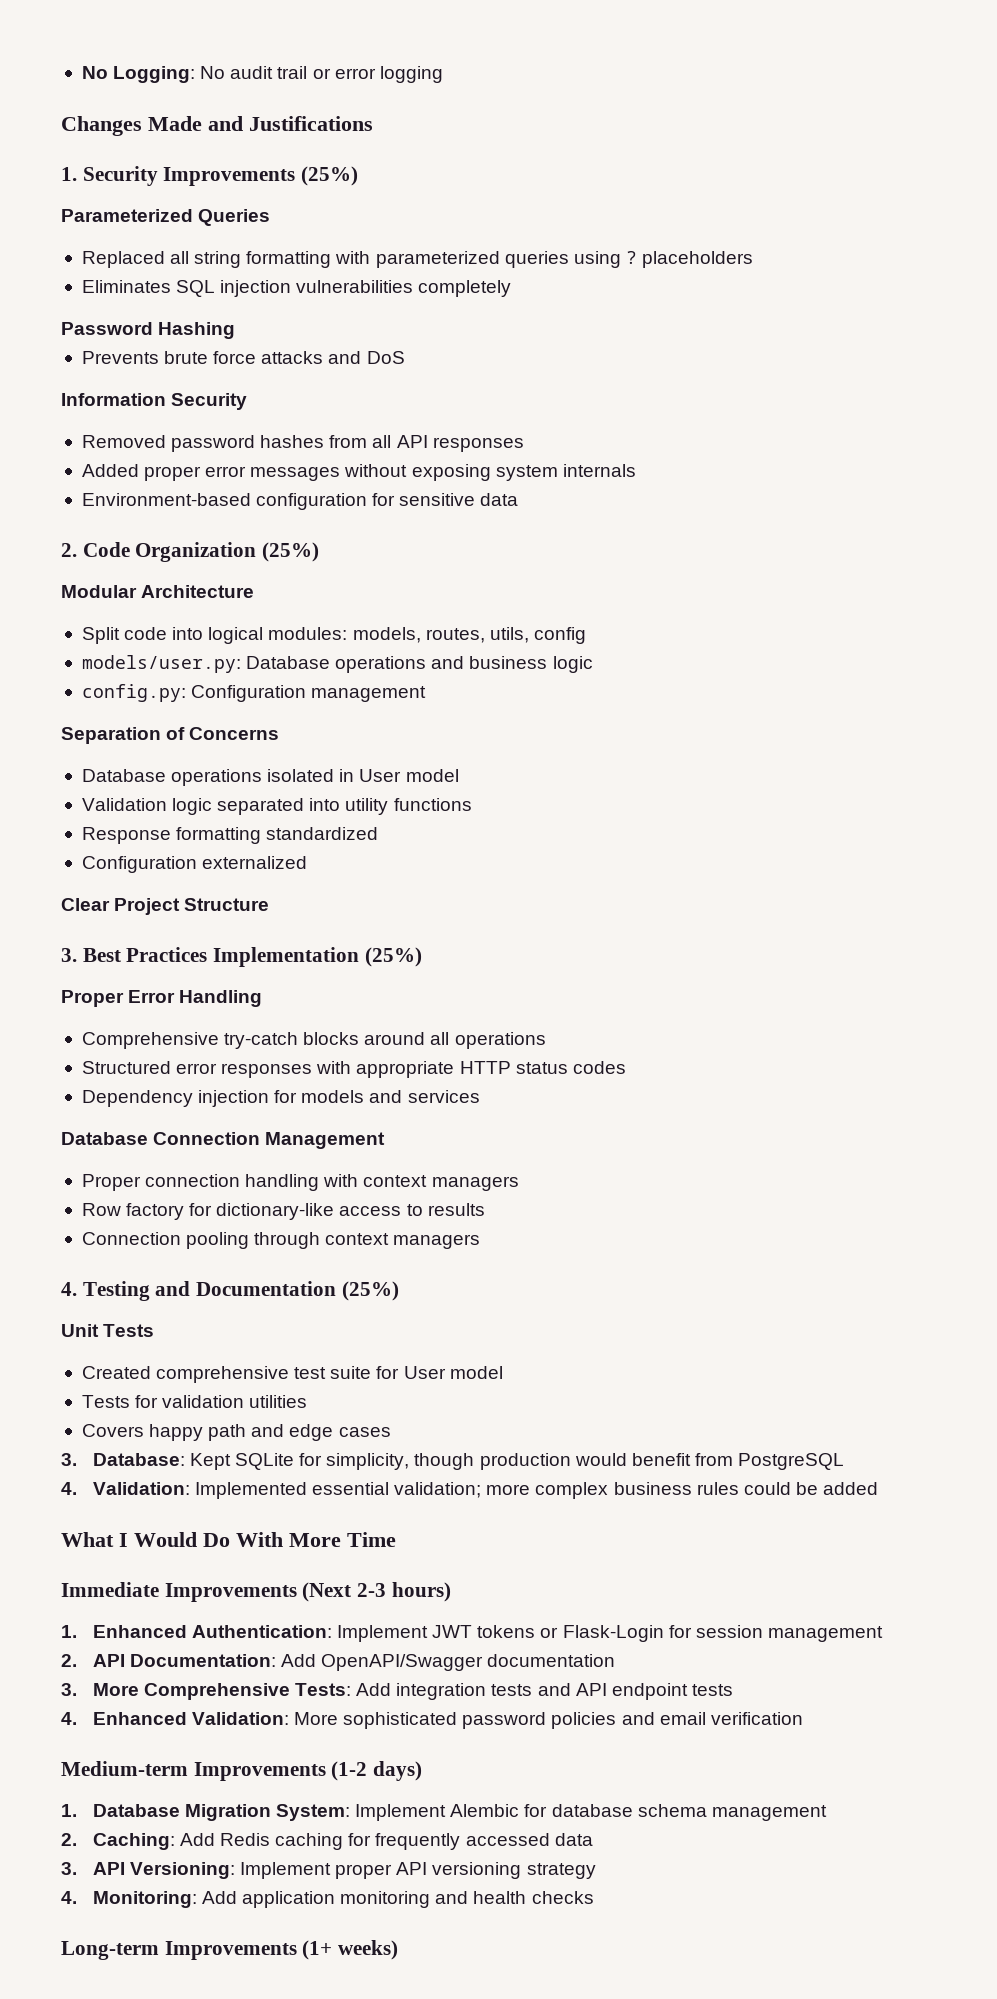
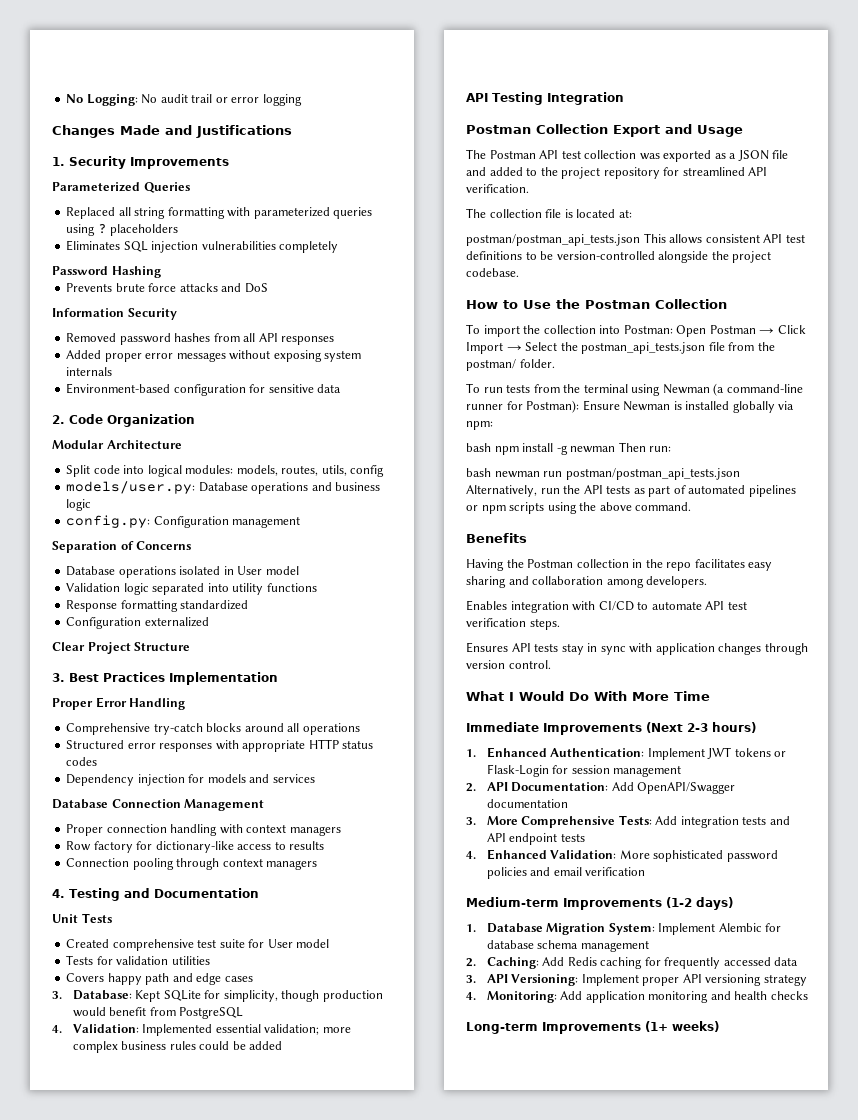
[301,166,359,186] (25%) -> (229, 163) none
[262,542,320,562] (25%) -> (195, 420) none
[364,947,422,967] (25%) -> (278, 678) none
[341,1281,399,1301] (25%) -> (259, 893) none
(879, 1488) none -> [466,92,624,105] [466,124,743,137] [466,149,789,162] [466,167,768,179] [466,184,529,193] [466,208,632,218] [466,233,805,246] [466,251,772,263] [466,268,519,277] [466,299,727,309] [466,324,806,337] [466,342,775,354] [466,359,555,371] [466,383,803,396] [466,400,795,413] [466,421,493,430] [466,442,672,455] [466,468,740,480] [466,485,796,497] [466,502,692,514] [466,533,527,543] [466,559,773,571] [466,576,708,588] [466,600,747,613] [466,618,560,630] [466,642,808,655] [466,660,551,669] // API Testing Integration // Postman Collection Export and Usage // The Postman API test collection was exported as a JSON file and added to the project repository for streamlined API verification. // The collection file is located at: // postman/postman_api_tests.json This allows consistent API test definitions to be version-controlled alongside the project codebase. // How to Use the Postman Collection // To import the collection into Postman: Open Postman → Click Import → Select the postman_api_tests.json file from the postman/ folder. // To run tests from the terminal using Newman (a command-line runner for Postman): Ensure Newman is installed globally via npm: // bash npm install -g newman Then run: // bash newman run postman/postman_api_tests.json Alternatively, run the API tests as part of automated pipelines or npm scripts using the above command. // Benefits // Having the Postman collection in the repo facilitates easy sharing and collaboration among developers. // Enables integration with CI/CD to automate API test verification steps. // Ensures API tests stay in sync with application changes through version control.

